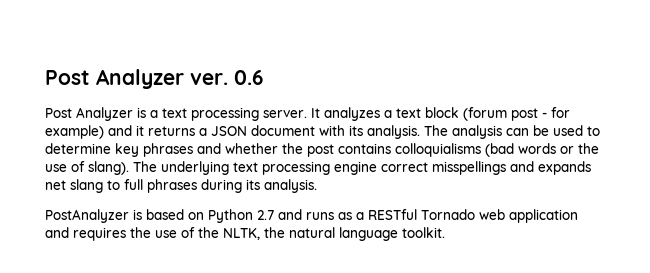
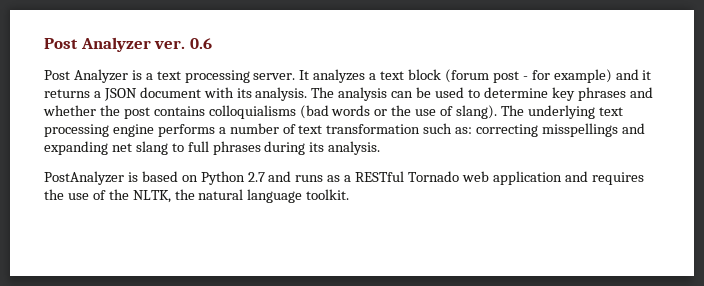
[381,162,428,172] correct -> [157,123,539,137] performs a number of text transformation such as: correcting
[538,161,591,175] expands -> [44,141,108,155] expanding

